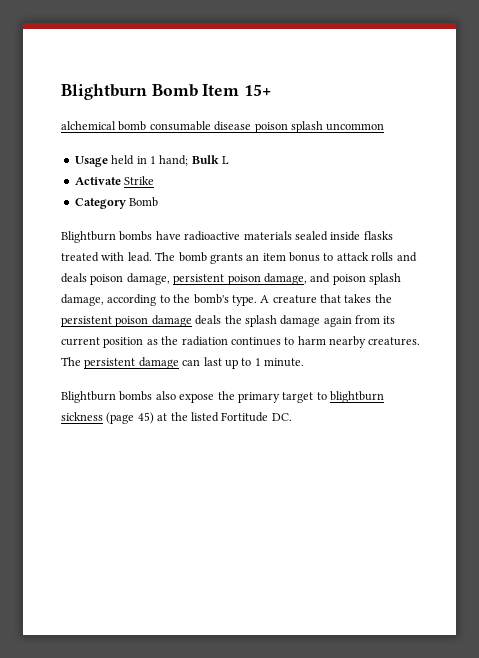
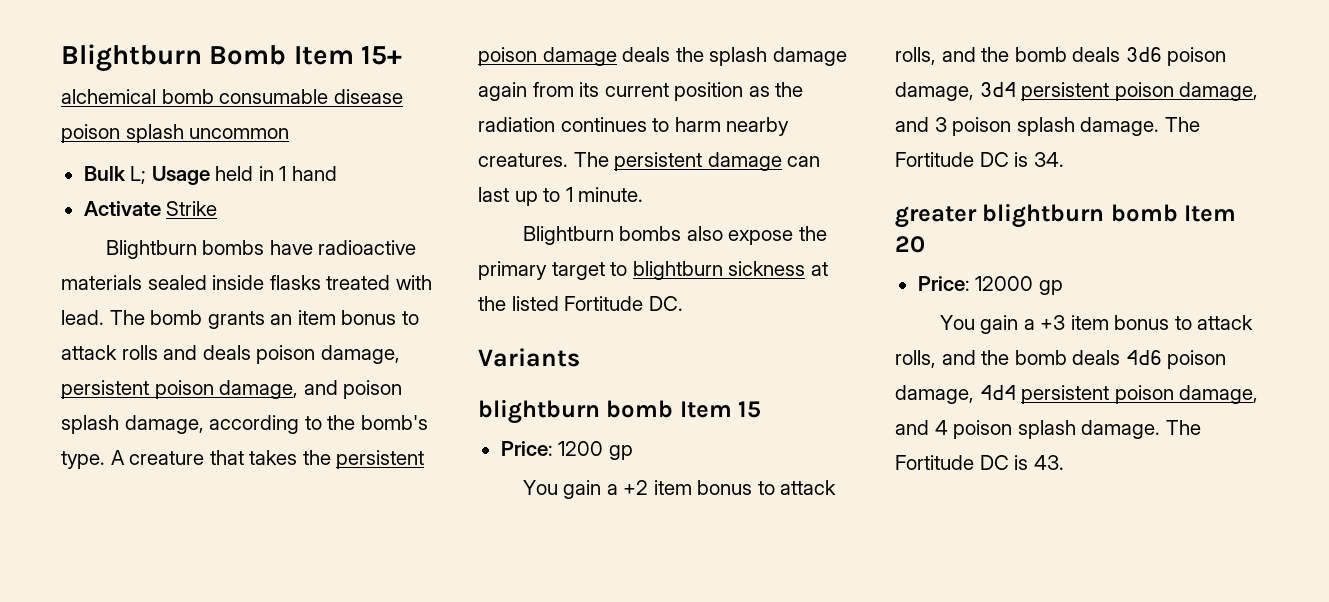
(385, 127) none -> [83,166,147,184] Bulk L;
[159,155,229,166] hand; Bulk L -> [291,166,337,181] hand
[74,197,159,209] // Category Bomb -> (218, 208) none
[106,412,154,424] (page 45) -> (806, 268) none
(292, 417) none -> [478,348,580,367] [478,399,762,424] [500,441,633,460] [522,480,837,499] [895,47,1227,66] [895,82,1259,101] [895,117,1200,136] [895,152,1064,167] [895,203,1237,228] [895,236,925,253] [917,276,1063,295] [939,315,1254,334] [895,350,1227,369] [895,385,1259,404] [895,420,1201,439] [895,455,1064,470] // Variants // blightburn bomb Item 15 // Price: 1200 gp // You gain a +2 item bonus to attack rolls, and the bomb deals 3d6 poison damage, 3d4 persistent poison damage, and 3 poison splash damage. The Fortitude DC is 34. // greater blightburn bomb Item 20 // Price: 12000 gp // You gain a +3 item bonus to attack rolls, and the bomb deals 4d6 poison damage, 4d4 persistent poison damage, and 4 poison splash damage. The Fortitude DC is 43.

